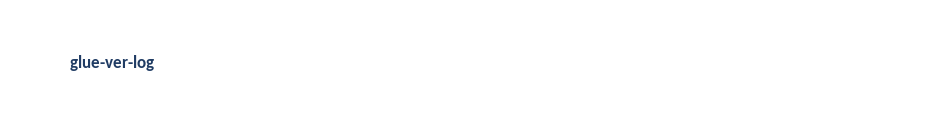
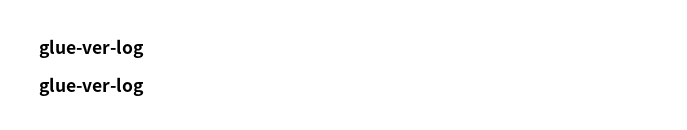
[70,55,154,71] glue-ver-log -> [39,39,144,58] [39,77,144,96] glue-ver-log // glue-ver-log

